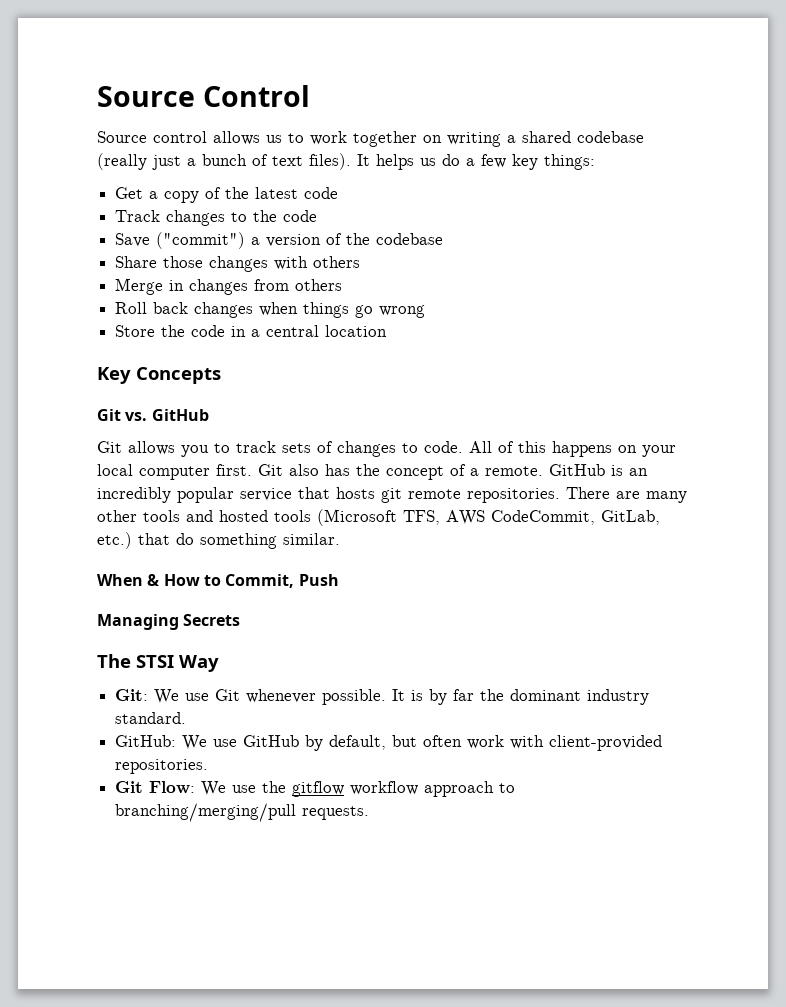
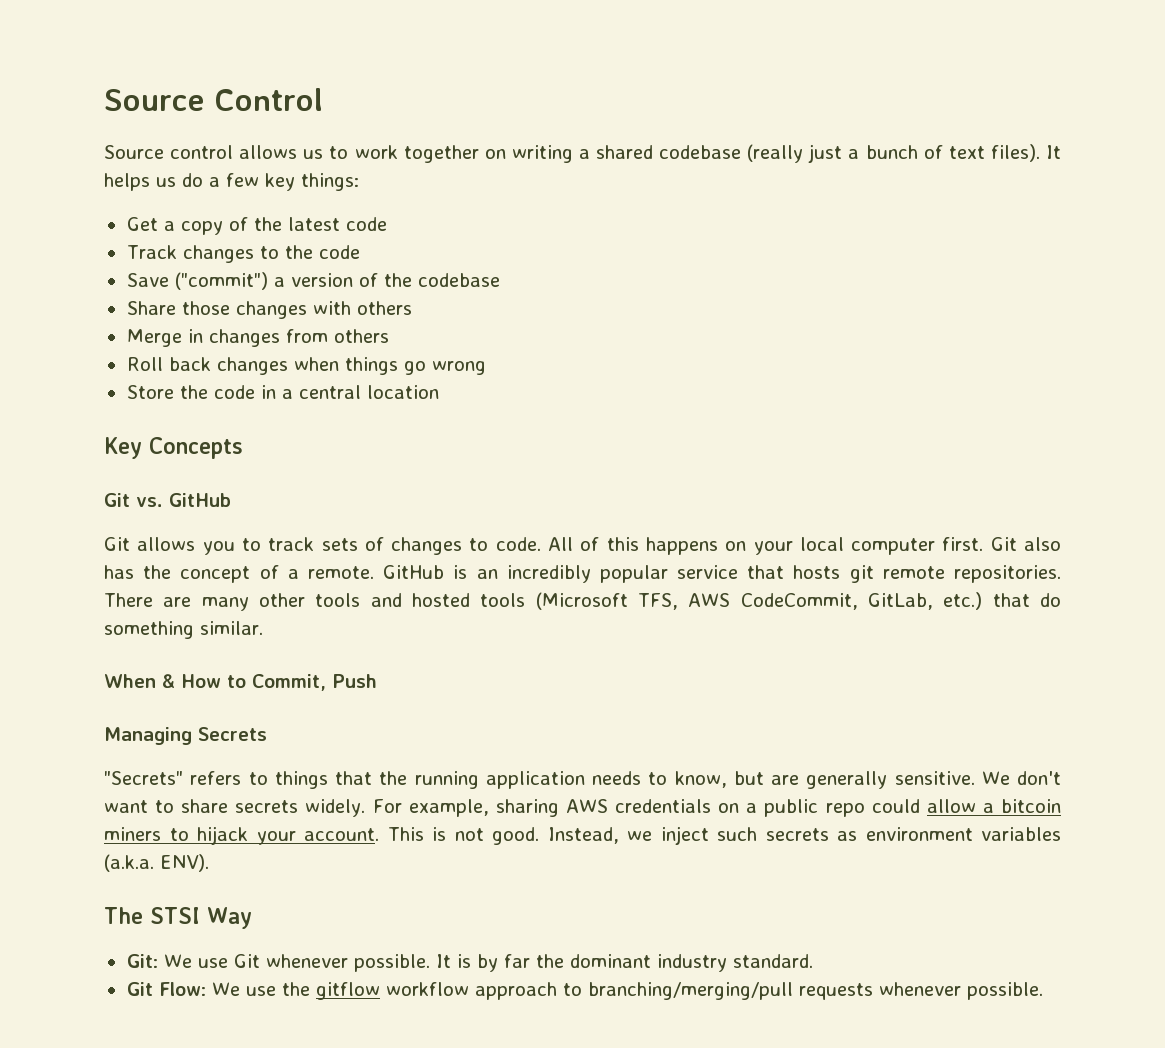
(241, 620) none -> [104,771,1061,789] [104,799,1062,817] [104,826,1061,845] [104,854,209,872] // "Secrets" refers to things that the running application needs to know, but are generally sensitive. We don't want to share secrets widely. For example, sharing AWS credentials on a public repo could allow a bitcoin miners to hijack your account. This is not good. Instead, we inject such secrets as environment variables (a.k.a. ENV).
[115,735,663,751] [115,759,209,774] // GitHub: We use GitHub by default, but often work with client-provided repositories. -> (813, 961) none
[302,806,370,820] requests. -> [798,982,1043,1000] requests whenever possible.

